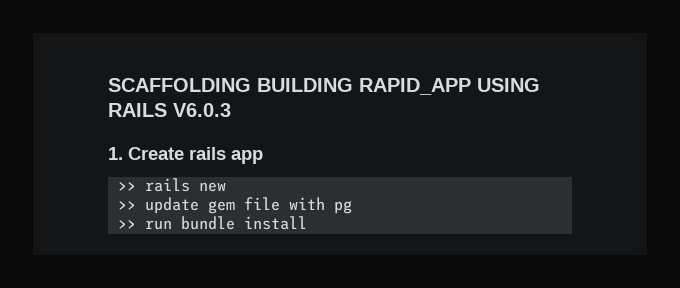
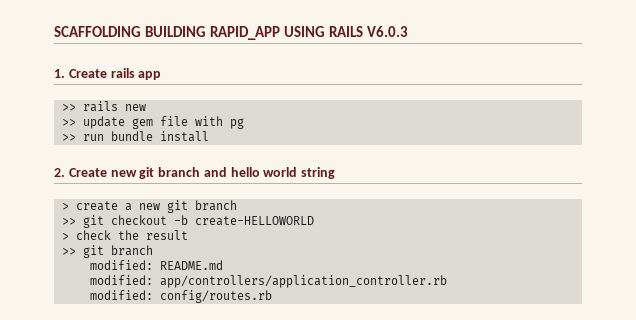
(307, 223) none -> [54,167,336,179] [61,200,237,213] [61,215,314,228] [61,230,188,240] [61,245,153,258] [89,260,223,270] [89,275,447,288] [89,290,272,303] // 2. Create new git branch and hello world string // > create a new git branch // >> git checkout -b create-HELLOWORLD // > check the result // >> git branch // modified: README.md // modified: app/controllers/application_controller.rb // modified: config/routes.rb

